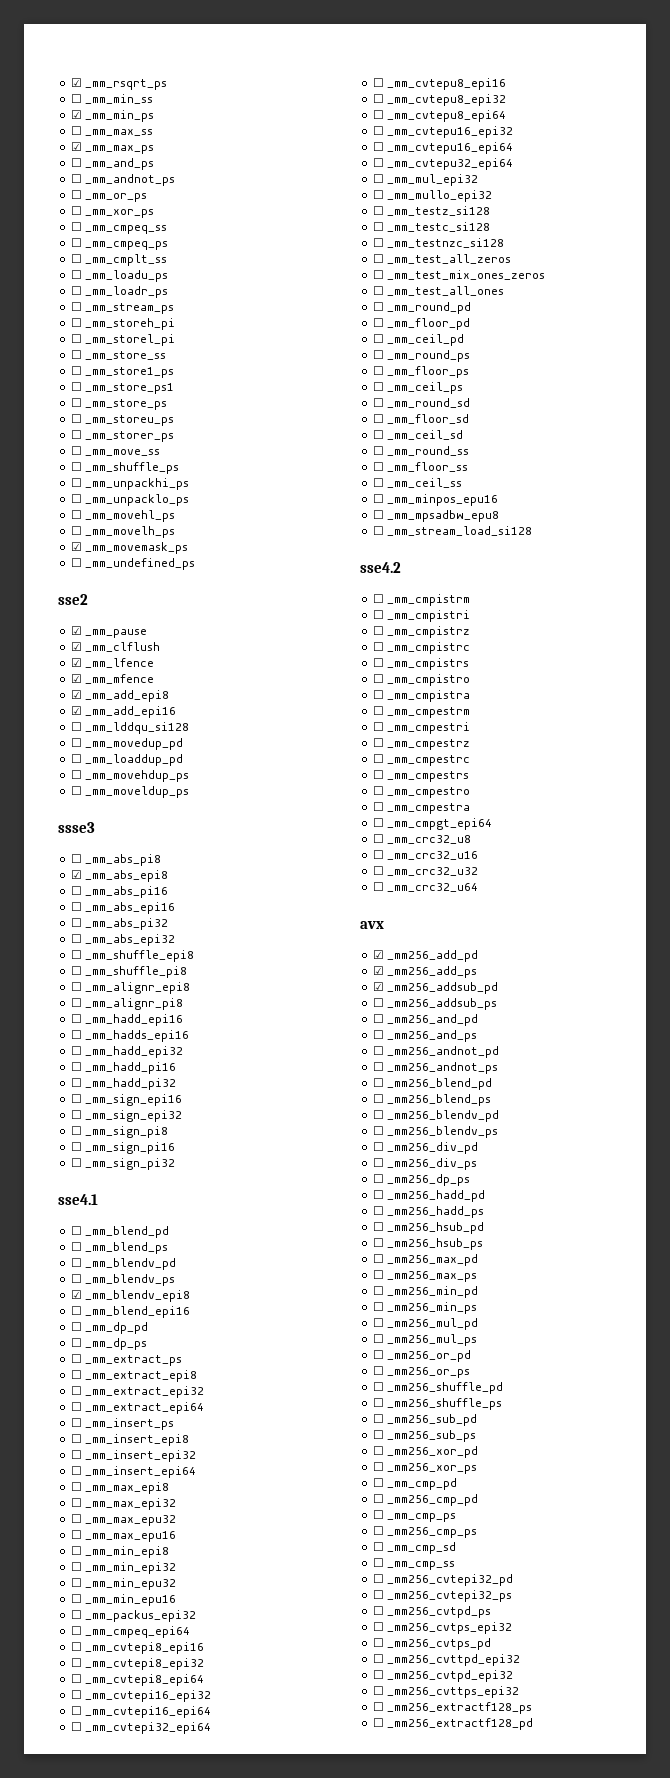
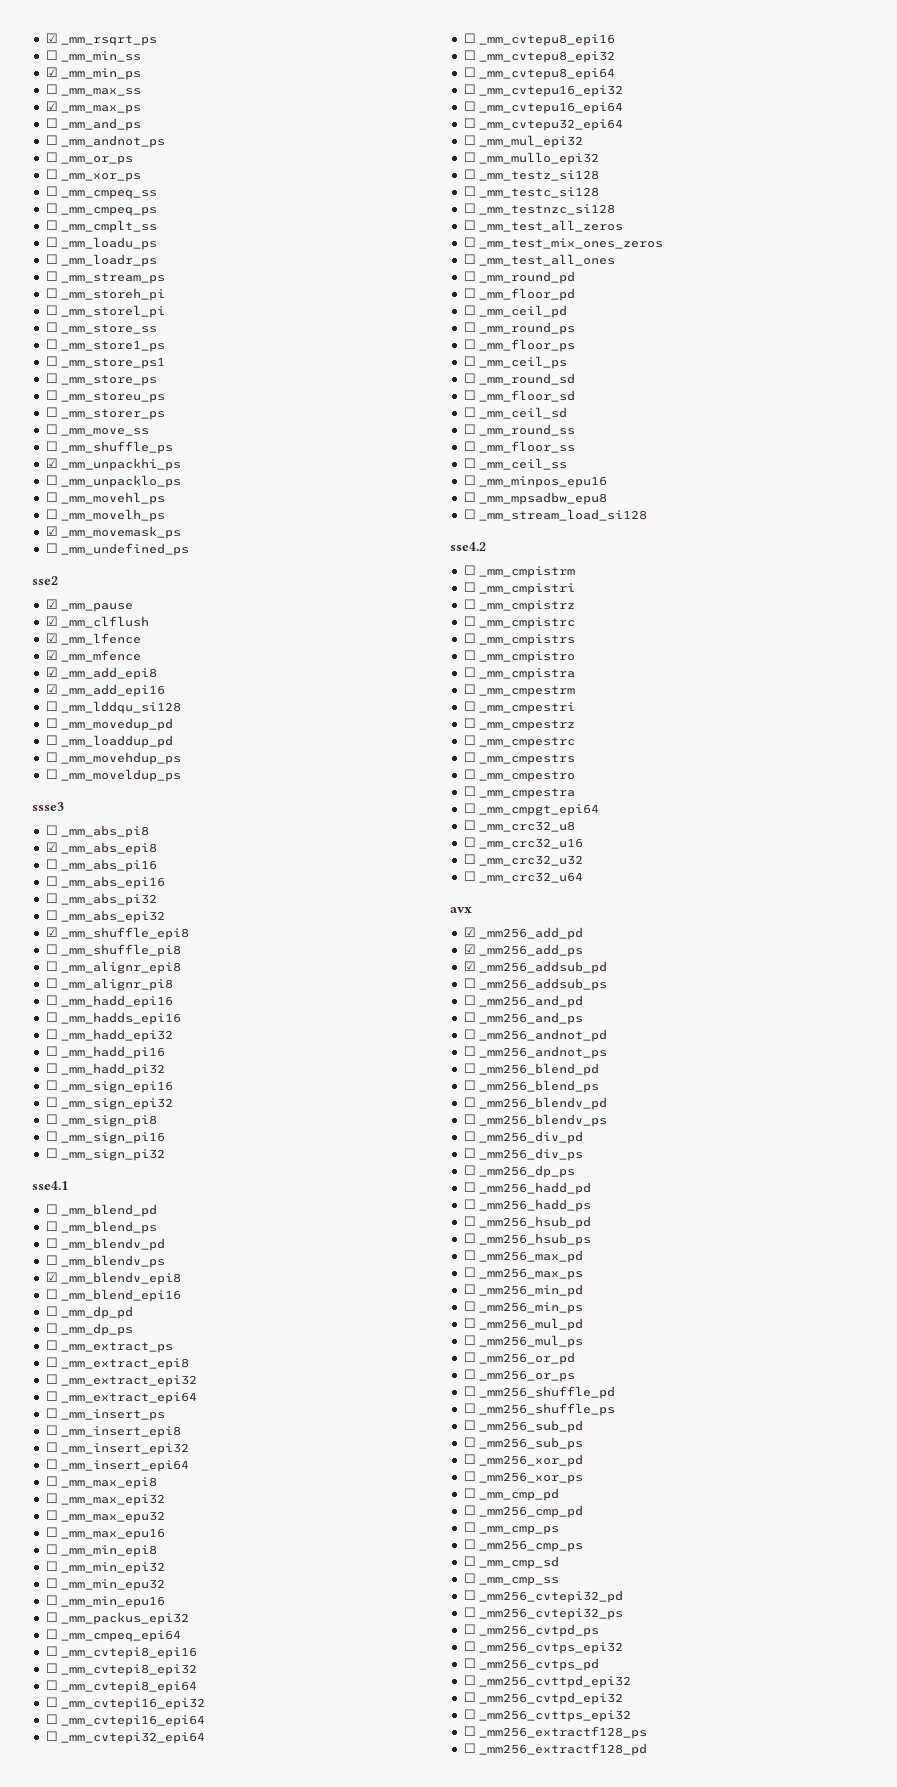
[71,478,83,487] ☐ -> [45,458,58,468] ☑
[71,950,83,959] ☐ -> [45,927,58,937] ☑

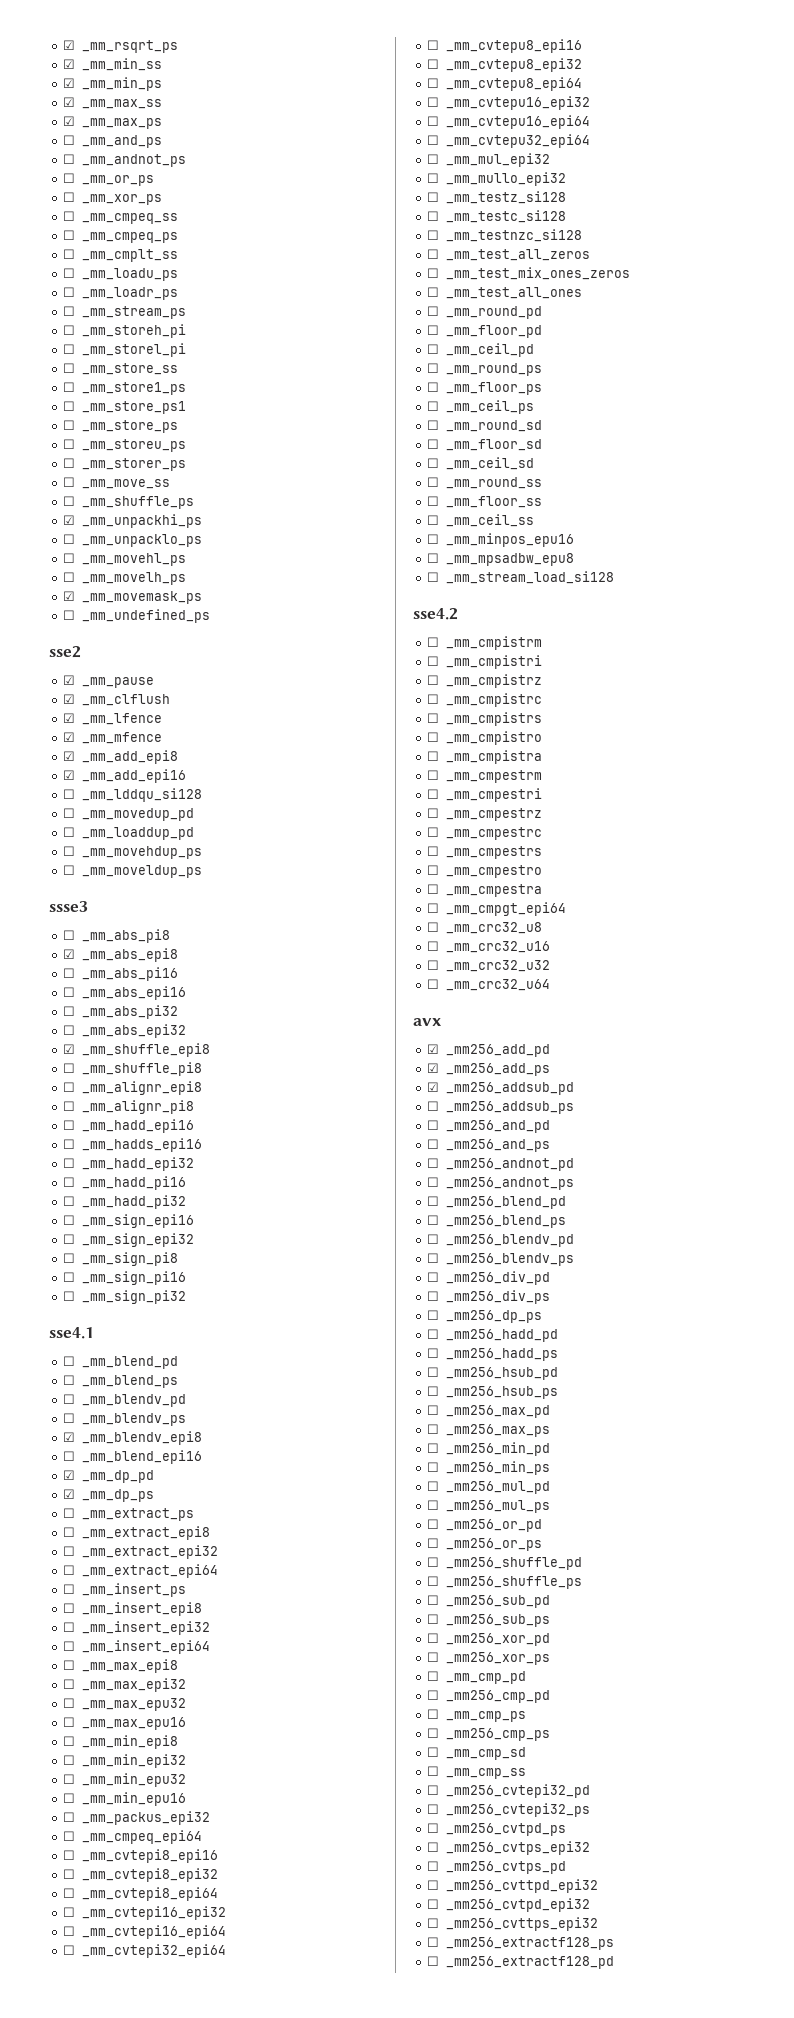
[45,50,58,60] ☐ -> [63,59,76,69] ☑
[45,84,58,94] ☐ -> [63,97,76,107] ☑
[45,1306,58,1316] ☐ -> [63,1470,76,1480] ☑
[45,1323,58,1333] ☐ -> [63,1489,76,1499] ☑

